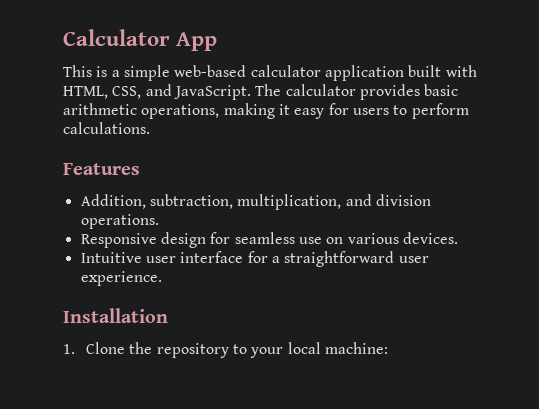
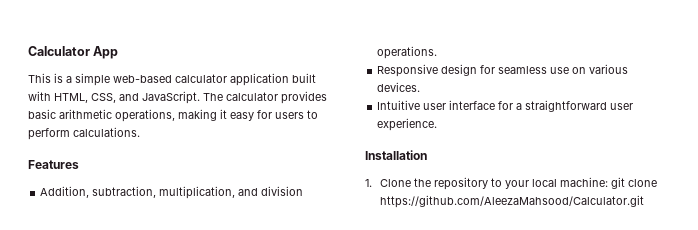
(388, 348) none -> [610,177,657,189] [379,195,644,208] git clone https://github.com/AleezaMahsood/Calculator.git

